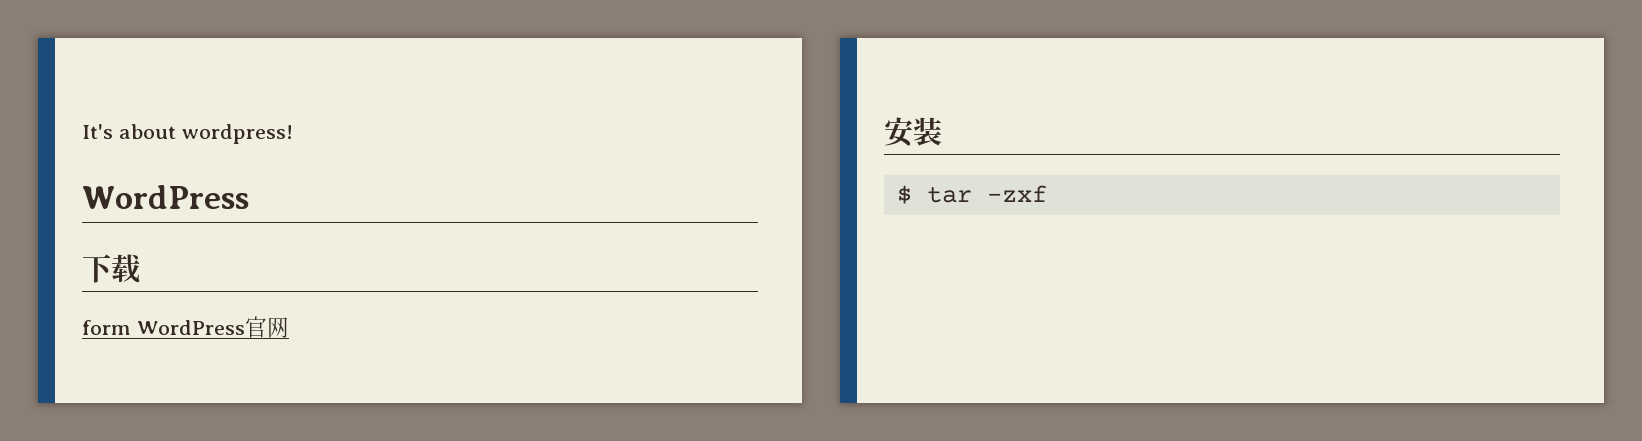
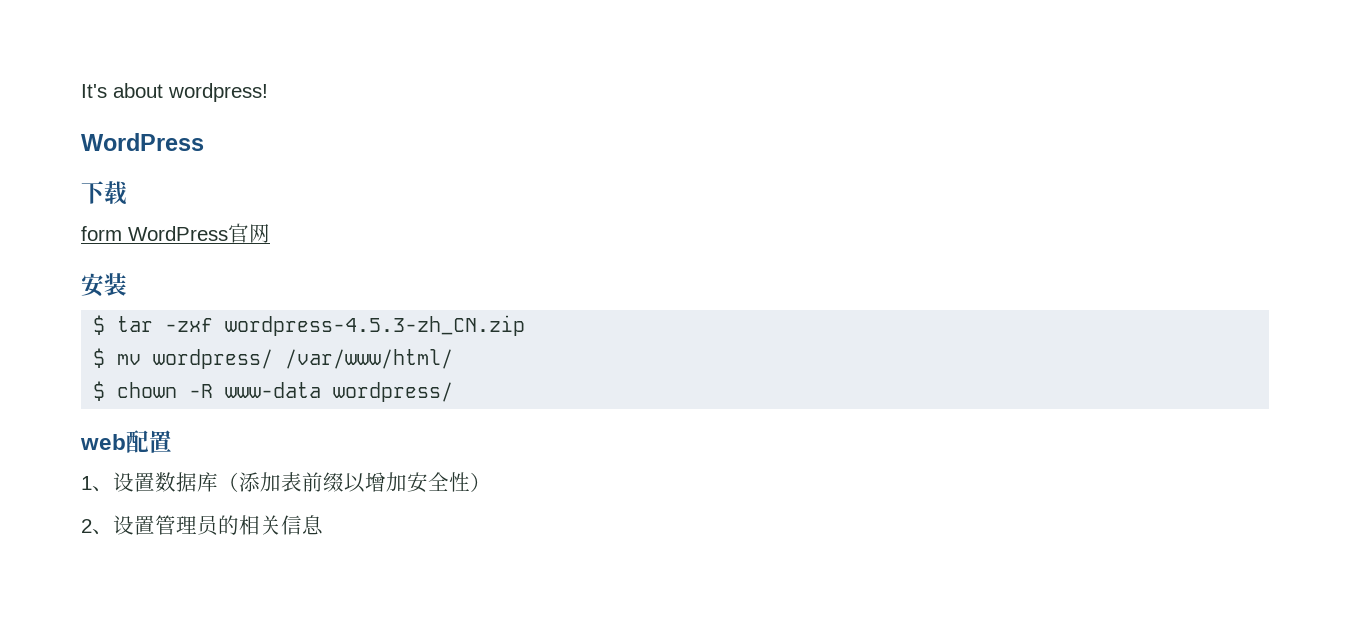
(1047, 193) none -> [225,315,526,336] [93,348,454,369] [93,381,454,402] [80,430,172,453] [81,472,491,493] [81,515,323,536] wordpress-4.5.3-zh_CN.zip // $ mv wordpress/ /var/www/html/ // $ chown -R www-data wordpress/ // web配置 // 1、设置数据库（添加表前缀以增加安全性） // 2、设置管理员的相关信息

